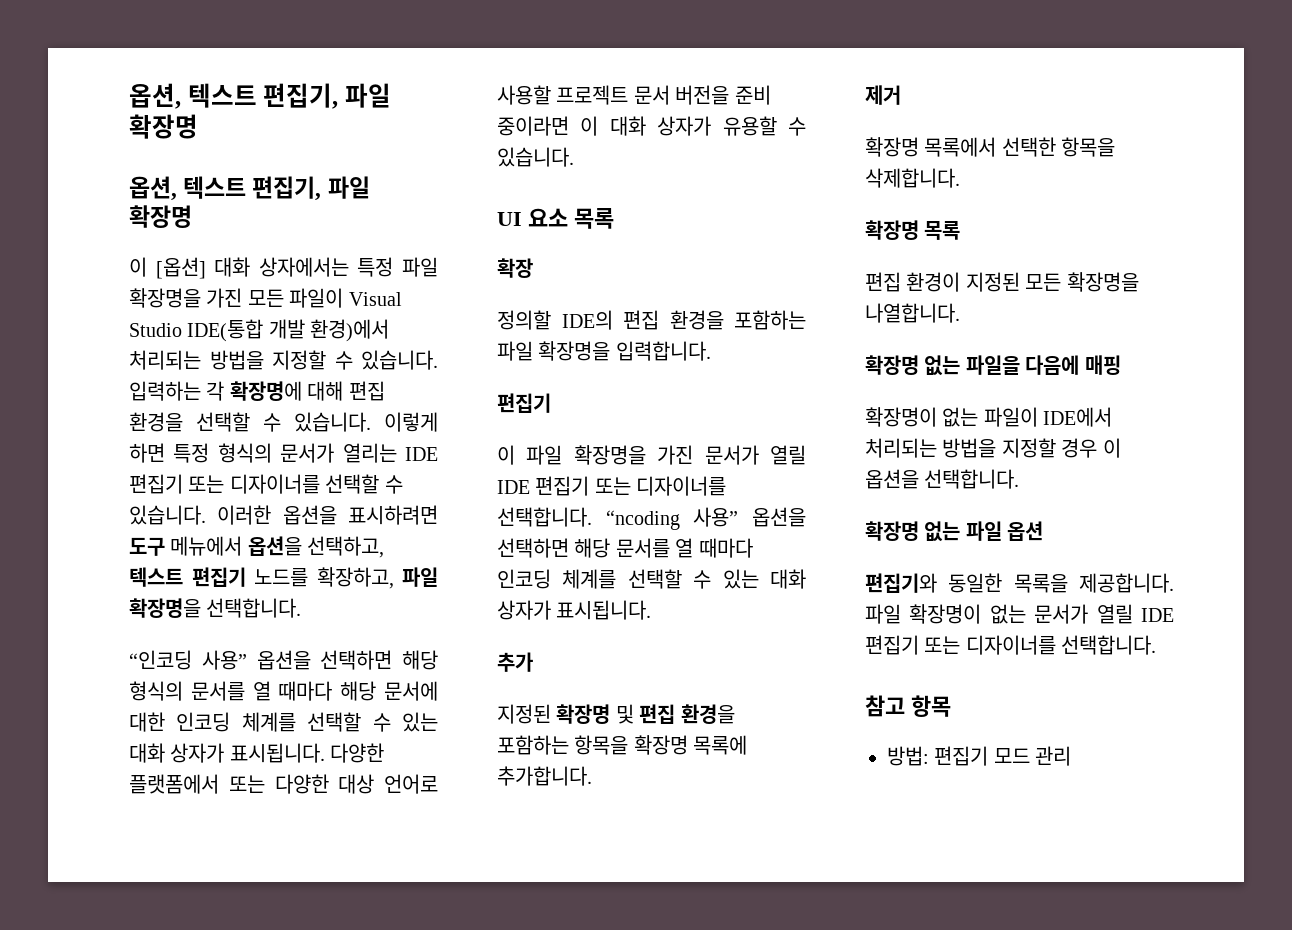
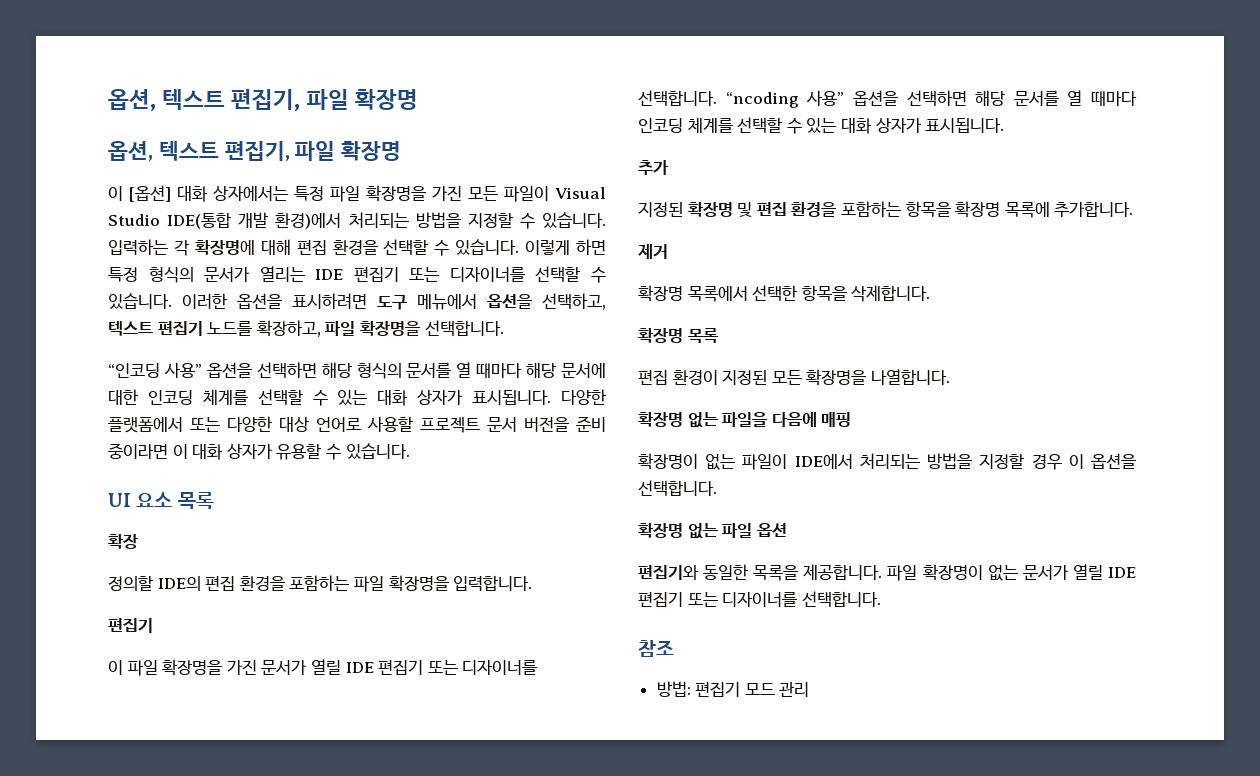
[865,695,951,717] 참고 항목 -> [638,640,674,657] 참조

